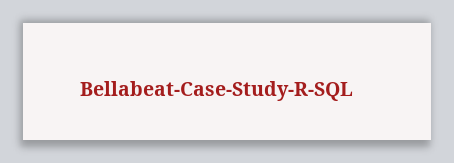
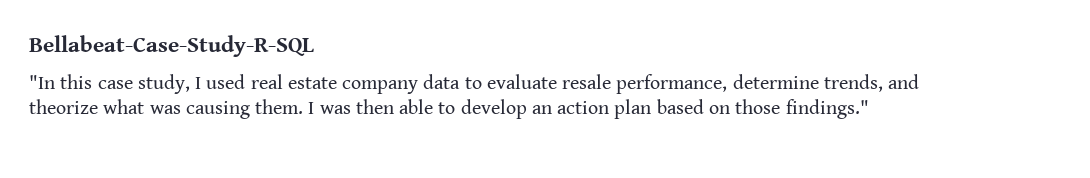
(353, 91) none -> [29,74,920,94] [29,99,869,119] // "In this case study, I used real estate company data to evaluate resale performance, determine trends, and theorize what was causing them. I was then able to develop an action plan based on those findings."

